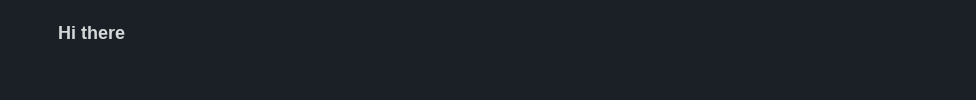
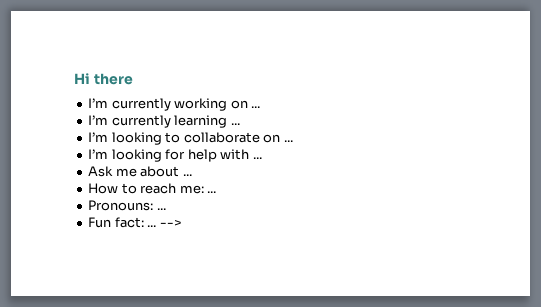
(125, 32) none -> [88,98,261,111] [88,115,240,128] [88,132,293,145] [88,149,262,162] [88,166,192,177] [88,183,217,194] [88,200,166,211] [88,217,182,228] // I’m currently working on ... // I’m currently learning ... // I’m looking to collaborate on ... // I’m looking for help with ... // Ask me about ... // How to reach me: ... // Pronouns: ... // Fun fact: ... -->

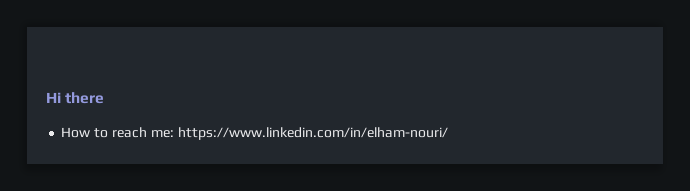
[88,98,261,111] [88,115,240,128] [88,132,293,145] [88,149,262,162] [88,166,192,177] [88,183,217,194] [88,200,166,211] [88,217,182,228] I’m currently working on ... // I’m currently learning ... // I’m looking to collaborate on ... // I’m looking for help with ... // Ask me about ... // How to reach me: ... // Pronouns: ... // Fun fact: ... --> -> [61,127,448,140] How to reach me: https://www.linkedin.com/in/elham-nouri/

